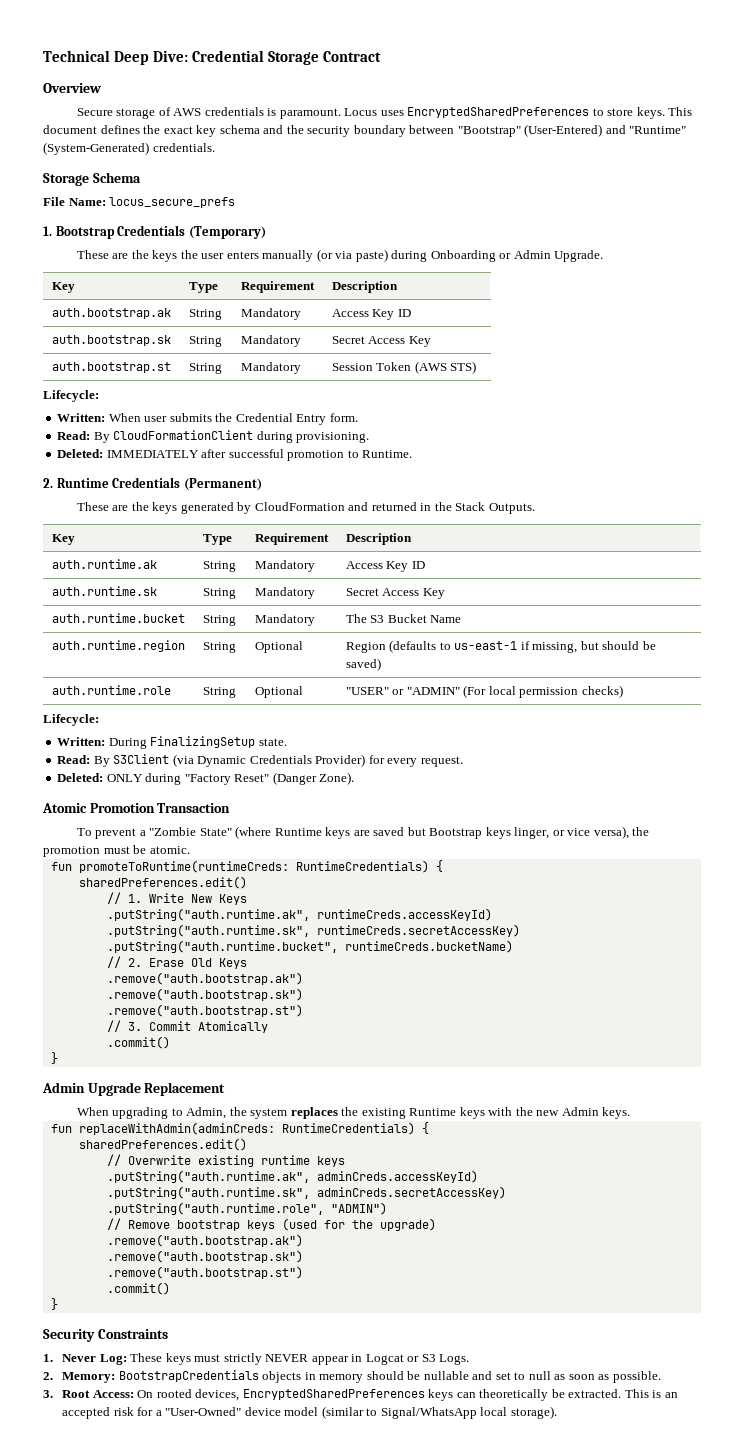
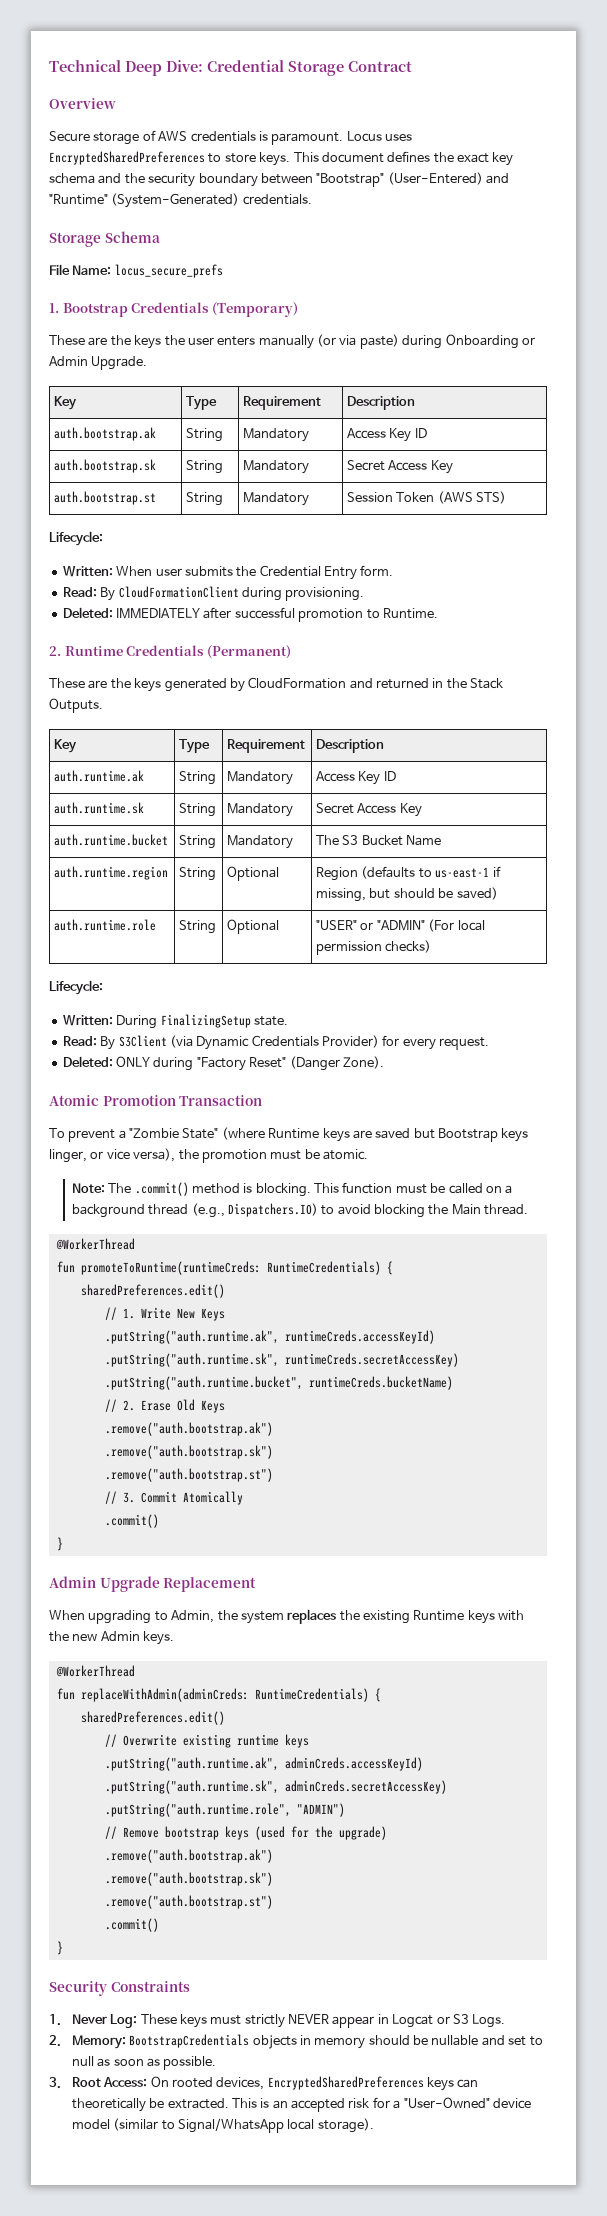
(190, 850) none -> [71,1182,513,1197] [71,1203,529,1218] [55,1238,135,1250] // Note: The .commit() method is blocking. This function must be called on a background thread (e.g., Dispatchers.IO) to avoid blocking the Main thread. // @WorkerThread
(631, 1113) none -> [55,1665,135,1677] // @WorkerThread

